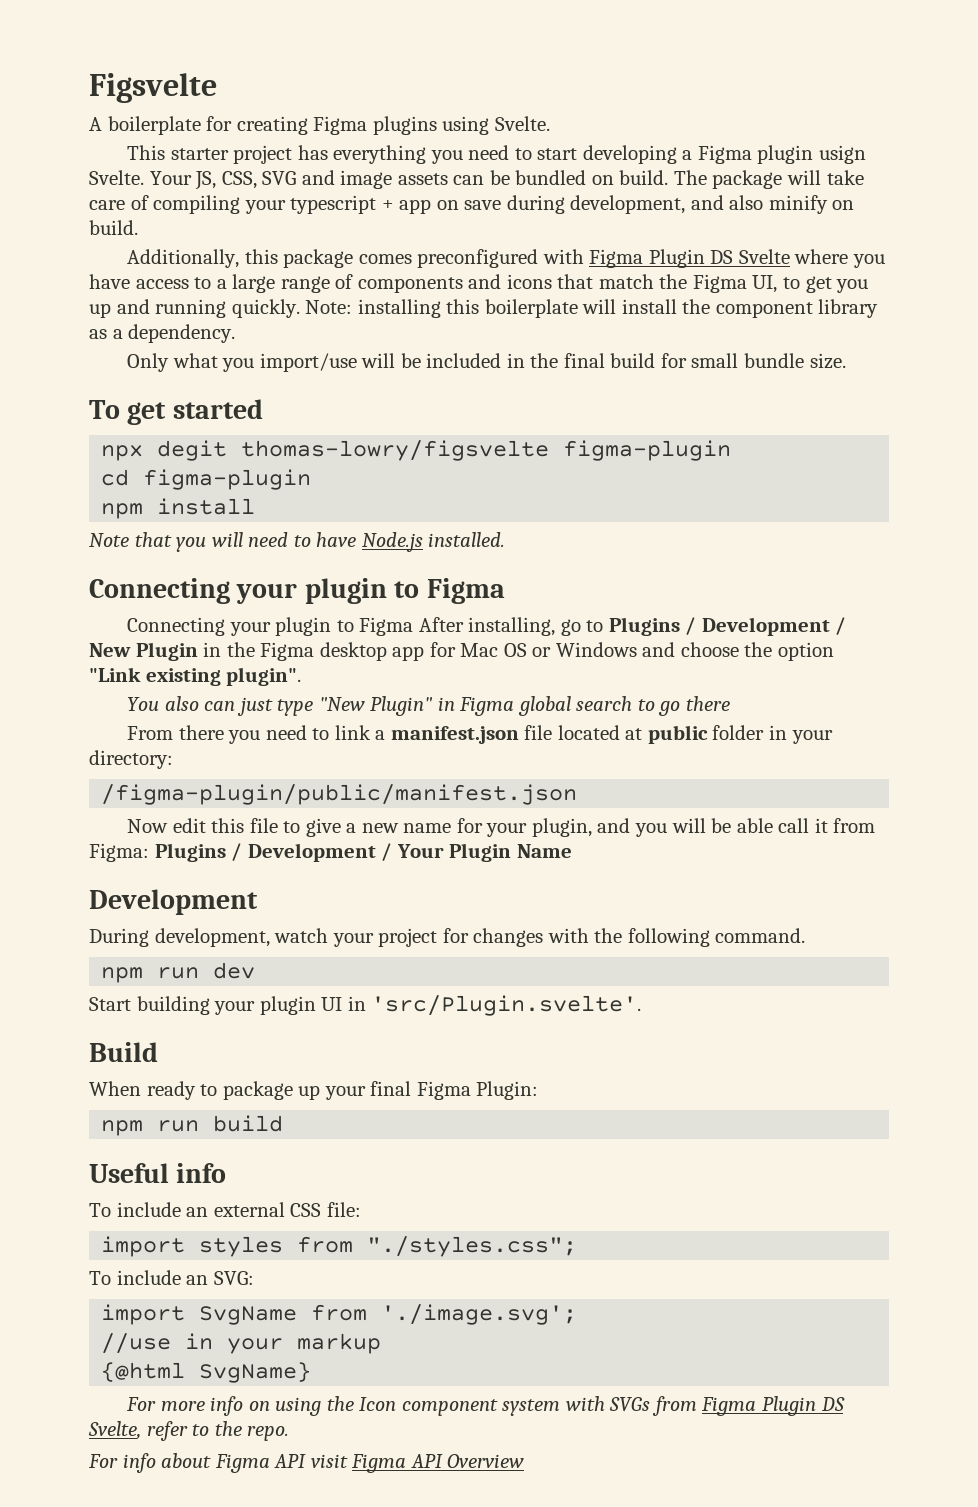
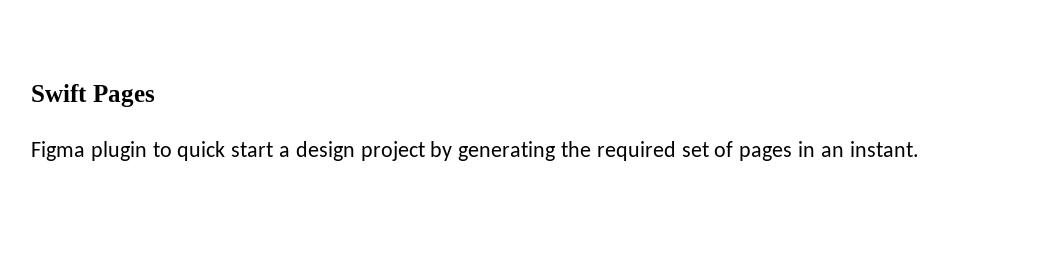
[89,73,217,103] [89,116,550,135] [127,145,866,164] [89,170,864,190] [89,195,855,214] [89,220,138,235] [127,249,885,268] [89,274,869,293] [89,299,879,318] [89,324,236,343] [127,353,846,372] [89,399,263,425] [101,440,732,461] [101,469,312,490] [101,498,256,519] [89,532,506,552] [89,578,505,604] [127,617,847,636] [89,642,835,661] [89,667,302,686] [127,696,730,716] [127,725,833,744] [89,750,173,769] [101,784,578,805] [127,818,876,837] [89,843,572,862] [89,889,258,915] [89,928,806,947] [101,962,256,983] [89,995,642,1016] [89,1042,158,1062] [89,1081,539,1100] [101,1115,284,1136] [89,1163,227,1183] [89,1202,361,1217] [101,1236,578,1257] [89,1270,254,1285] [101,1304,578,1325] [101,1333,382,1354] [101,1362,312,1383] [126,1396,845,1416] [88,1421,290,1441] [88,1453,525,1473] Figsvelte // A boilerplate for creating Figma plugins using Svelte. // This starter project has everything you need to start developing a Figma plugin usign Svelte. Your JS, CSS, SVG and image assets can be bundled on build. The package will take care of compiling your typescript + app on save during development, and also minify on build. // Additionally, this package comes preconfigured with Figma Plugin DS Svelte where you have access to a large range of components and icons that match the Figma UI, to get you up and running quickly. Note: installing this boilerplate will install the component library as a dependency. // Only what you import/use will be included in the final build for small bundle size. // To get started // npx degit thomas-lowry/figsvelte figma-plugin // cd figma-plugin // npm install // Note that you will need to have Node.js installed. // Connecting your plugin to Figma // Connecting your plugin to Figma After installing, go to Plugins / Development / New Plugin in the Figma desktop app for Mac OS or Windows and choose the option "Link existing plugin". // You also can just type "New Plugin" in Figma global search to go there // From there you need to link a manifest.json file located at public folder in your directory: // /figma-plugin/public/manifest.json // Now edit this file to give a new name for your plugin, and you will be able call it from Figma: Plugins / Development / Your Plugin Name // Development // During development, watch your project for changes with the following command. // npm run dev // Start building your plugin UI in 'src/Plugin.svelte'. // Build // When ready to package up your final Figma Plugin: // npm run build // Useful info // To include an external CSS file: // import styles from "./styles.css"; // To include an SVG: // import SvgName from './image.svg'; // //use in your markup // {@html SvgName} // For more info on using the Icon component system with SVGs from Figma Plugin DS Svelte, refer to the repo. // For info about Figma API visit Figma API Overview -> [31,84,155,107] [31,141,919,161] Swift Pages // Figma plugin to quick start a design project by generating the required set of pages in an instant.

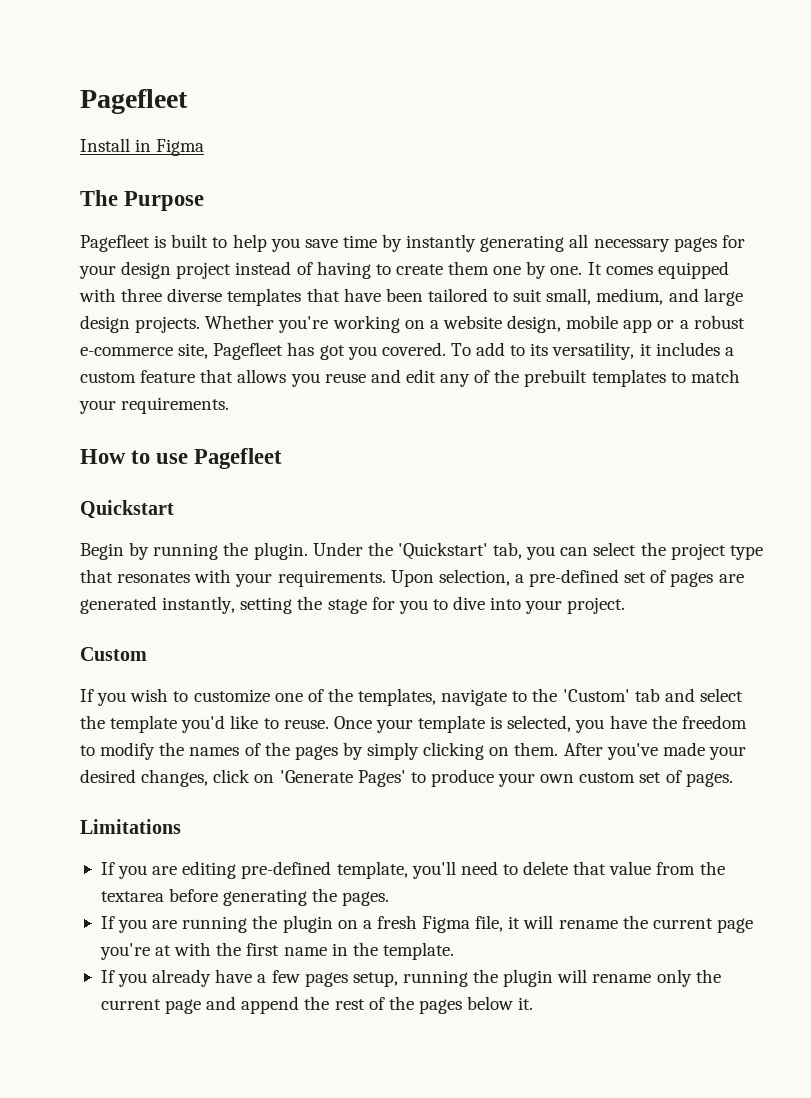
[31,84,155,107] [31,141,919,161] Swift Pages // Figma plugin to quick start a design project by generating the required set of pages in an instant. -> [80,89,188,114] [80,138,205,156] [80,190,205,211] [80,234,745,252] [79,261,729,279] [79,288,743,306] [80,315,745,333] [80,342,734,360] [80,369,740,387] [79,397,230,414] [80,448,283,469] [80,500,174,519] [80,542,763,560] [80,569,744,587] [80,596,626,614] [80,647,147,661] [80,688,743,706] [80,715,747,733] [80,742,746,760] [80,769,733,787] [80,819,181,834] [100,861,725,879] [100,888,390,906] [100,915,753,933] [99,942,454,960] [100,969,721,987] [100,996,534,1014] Pagefleet // Install in Figma // The Purpose // Pagefleet is built to help you save time by instantly generating all necessary pages for your design project instead of having to create them one by one. It comes equipped with three diverse templates that have been tailored to suit small, medium, and large design projects. Whether you're working on a website design, mobile app or a robust e-commerce site, Pagefleet has got you covered. To add to its versatility, it includes a custom feature that allows you reuse and edit any of the prebuilt templates to match your requirements. // How to use Pagefleet // Quickstart // Begin by running the plugin. Under the 'Quickstart' tab, you can select the project type that resonates with your requirements. Upon selection, a pre-defined set of pages are generated instantly, setting the stage for you to dive into your project. // Custom // If you wish to customize one of the templates, navigate to the 'Custom' tab and select the template you'd like to reuse. Once your template is selected, you have the freedom to modify the names of the pages by simply clicking on them. After you've made your desired changes, click on 'Generate Pages' to produce your own custom set of pages. // Limitations // If you are editing pre-defined template, you'll need to delete that value from the textarea before generating the pages. // If you are running the plugin on a fresh Figma file, it will rename the current page you're at with the first name in the template. // If you already have a few pages setup, running the plugin will rename only the current page and append the rest of the pages below it.

